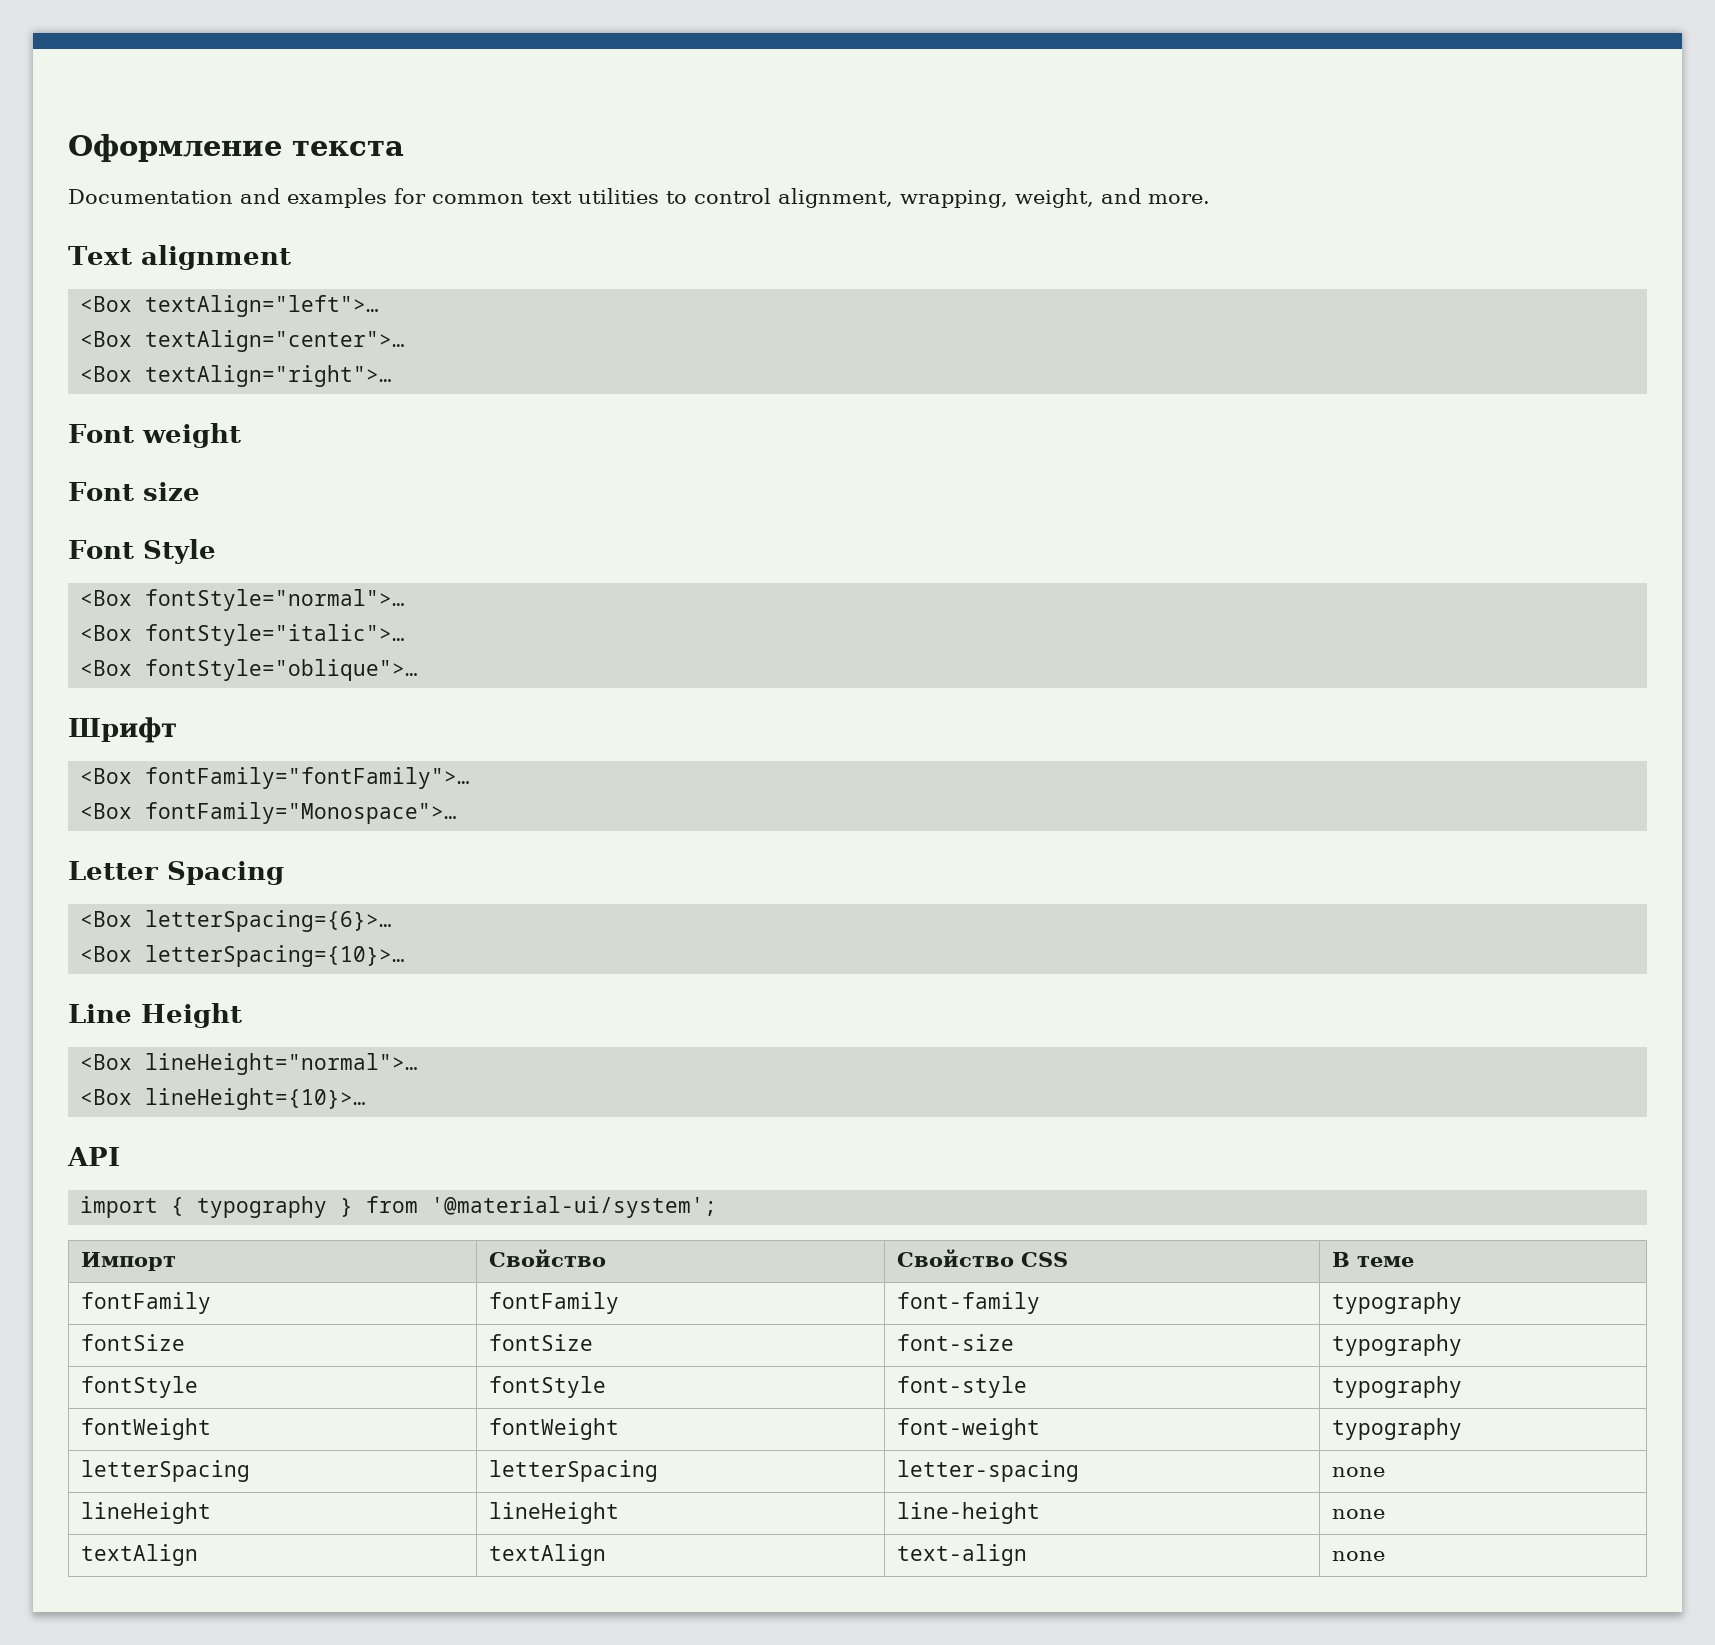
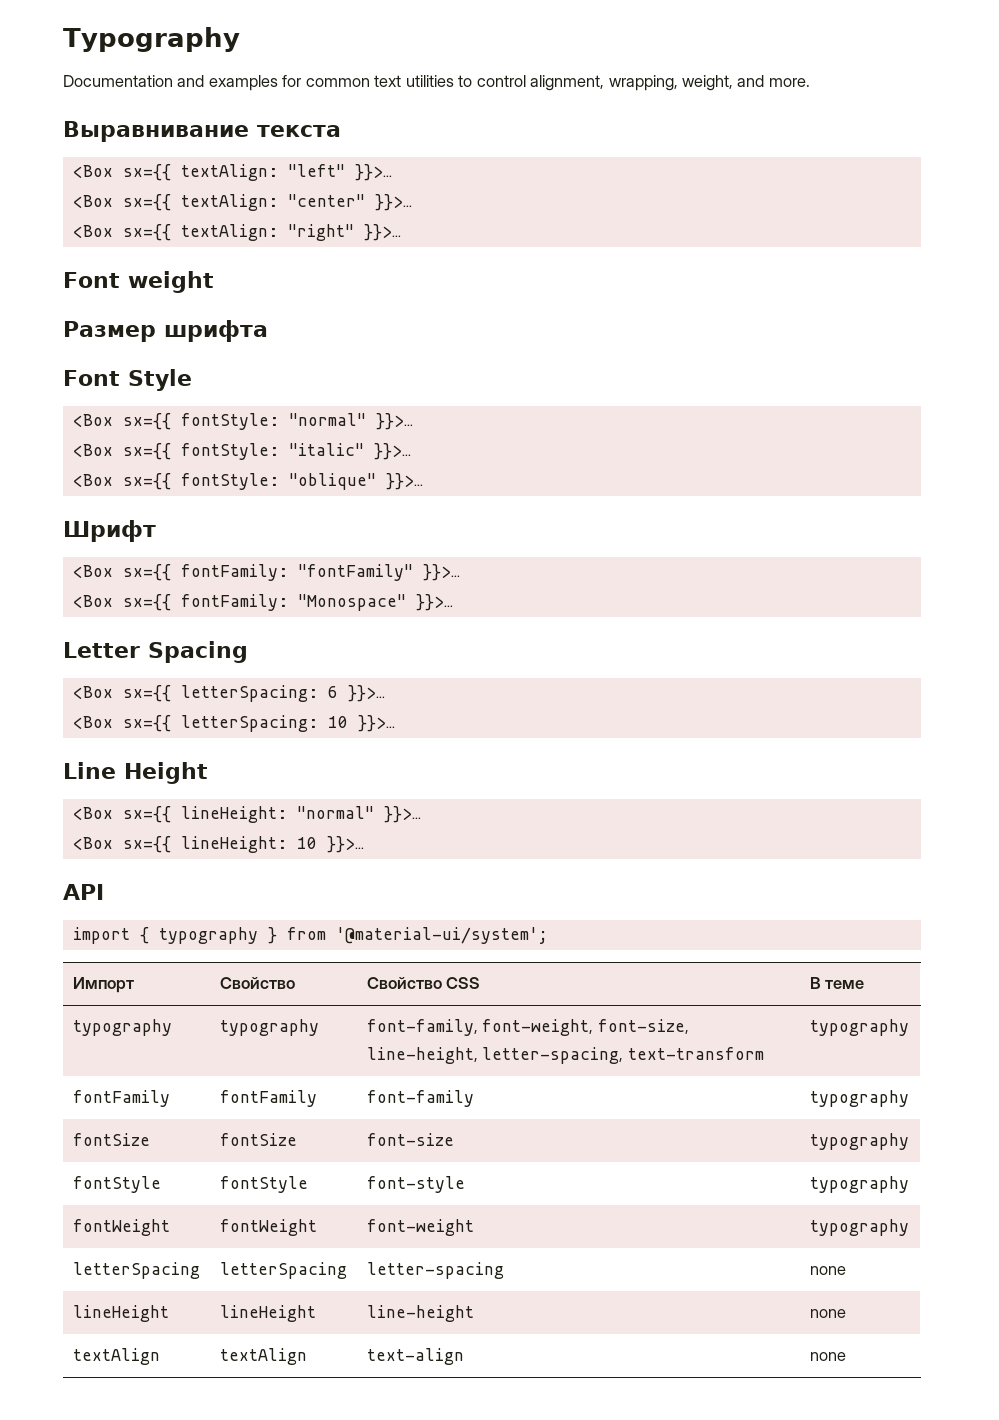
[68,133,404,163] Оформление текста -> [63,27,240,52] Typography
[68,245,291,270] [80,295,380,317] [80,330,406,352] [80,365,393,387] Text alignment // <Box textAlign="left">… // <Box textAlign="center">… // <Box textAlign="right">… -> [63,121,341,142] [72,164,392,181] [72,194,412,211] [72,224,401,241] Выравнивание текста // <Box sx={{ textAlign: "left" }}>… // <Box sx={{ textAlign: "center" }}>… // <Box sx={{ textAlign: "right" }}>…
[68,482,200,501] Font size -> [63,320,268,342] Размер шрифта
[145,589,406,611] [80,624,406,646] [80,659,419,681] [68,717,177,743] [80,767,471,789] [80,802,458,824] [68,861,284,885] [80,910,393,932] [80,945,406,967] [68,1003,242,1028] [80,1053,419,1075] [80,1088,367,1110] fontStyle="normal">… // <Box fontStyle="italic">… // <Box fontStyle="oblique">… // Шрифт // <Box fontFamily="fontFamily">… // <Box fontFamily="Monospace">… // Letter Spacing // <Box letterSpacing={6}>… // <Box letterSpacing={10}>… // Line Height // <Box lineHeight="normal">… // <Box lineHeight={10}>… -> [122,413,413,430] [72,443,411,460] [72,473,423,490] [63,520,156,542] [72,564,460,581] [72,594,453,611] [63,641,248,663] [72,685,385,702] [72,715,395,732] [63,762,208,784] [72,806,421,823] [72,836,364,853] sx={{ fontStyle: "normal" }}>… // <Box sx={{ fontStyle: "italic" }}>… // <Box sx={{ fontStyle: "oblique" }}>… // Шрифт // <Box sx={{ fontFamily: "fontFamily" }}>… // <Box sx={{ fontFamily: "Monospace" }}>… // Letter Spacing // <Box sx={{ letterSpacing: 6 }}>… // <Box sx={{ letterSpacing: 10 }}>… // Line Height // <Box sx={{ lineHeight: "normal" }}>… // <Box sx={{ lineHeight: 10 }}>…
(1414, 1261) none -> [72,1019,172,1036] [219,1019,319,1036] [366,1019,689,1036] [366,1047,764,1064] [809,1019,909,1036] // typography | typography | font-family, font-weight, font-size, line-height, letter-spacing, text-transform | typography

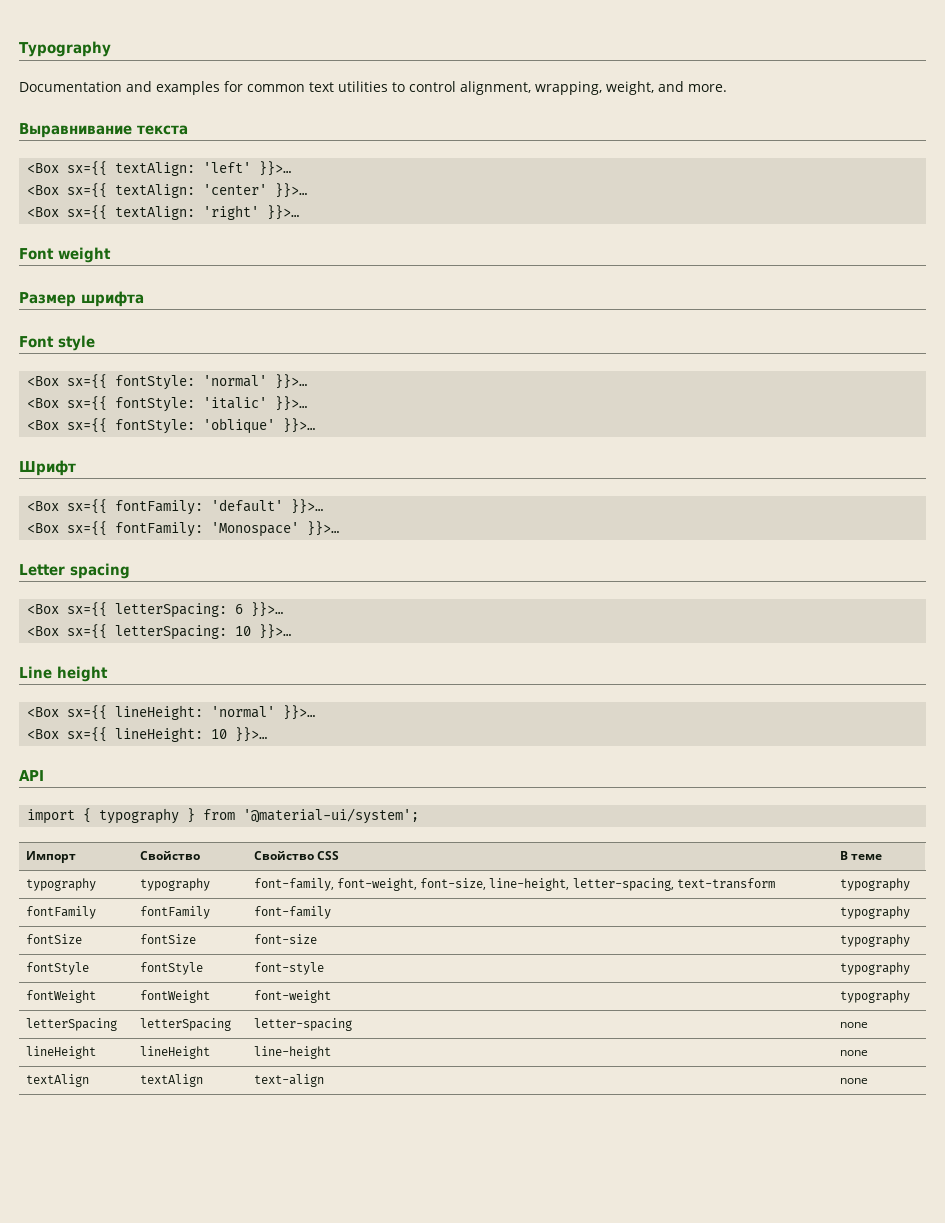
[287,164,392,181] [72,194,412,211] [72,224,354,241] "left" }}>… // <Box sx={{ textAlign: "center" }}>… // <Box sx={{ textAlign: "right" -> [203,161,292,176] [27,183,308,198] [27,205,260,220] 'left' }}>… // <Box sx={{ textAlign: 'center' }}>… // <Box sx={{ textAlign: 'right'
[127,369,192,391] [72,413,413,430] [72,443,411,460] [72,473,376,490] Style // <Box sx={{ fontStyle: "normal" }}>… // <Box sx={{ fontStyle: "italic" }}>… // <Box sx={{ fontStyle: "oblique" -> [58,335,95,351] [27,374,308,390] [27,396,308,412] [27,418,276,434] style // <Box sx={{ fontStyle: 'normal' }}>… // <Box sx={{ fontStyle: 'italic' }}>… // <Box sx={{ fontStyle: 'oblique'
[297,564,413,581] "fontFamily" -> [211,499,284,512] 'default'
[297,594,406,611] "Monospace" -> [211,522,300,537] 'Monospace'
[148,641,248,663] Spacing -> [70,563,130,579] spacing
[124,762,208,784] [72,806,374,823] Height // <Box sx={{ lineHeight: "normal" -> [57,666,108,682] [27,705,276,720] height // <Box sx={{ lineHeight: 'normal'

